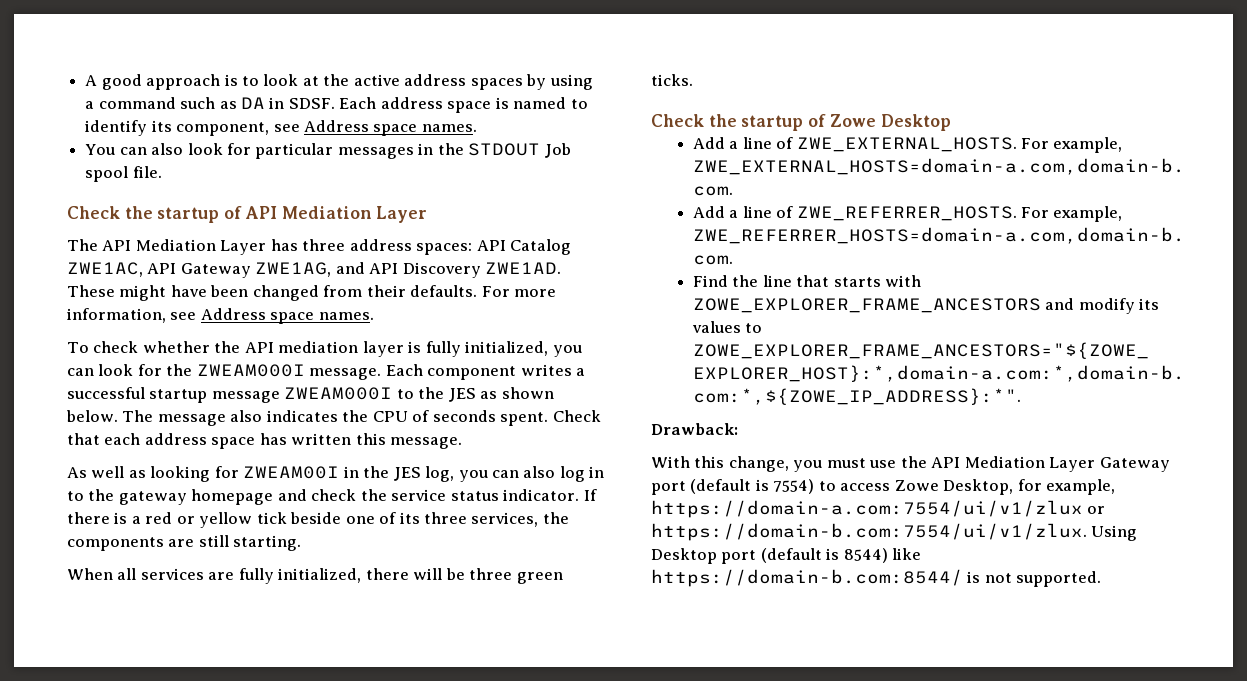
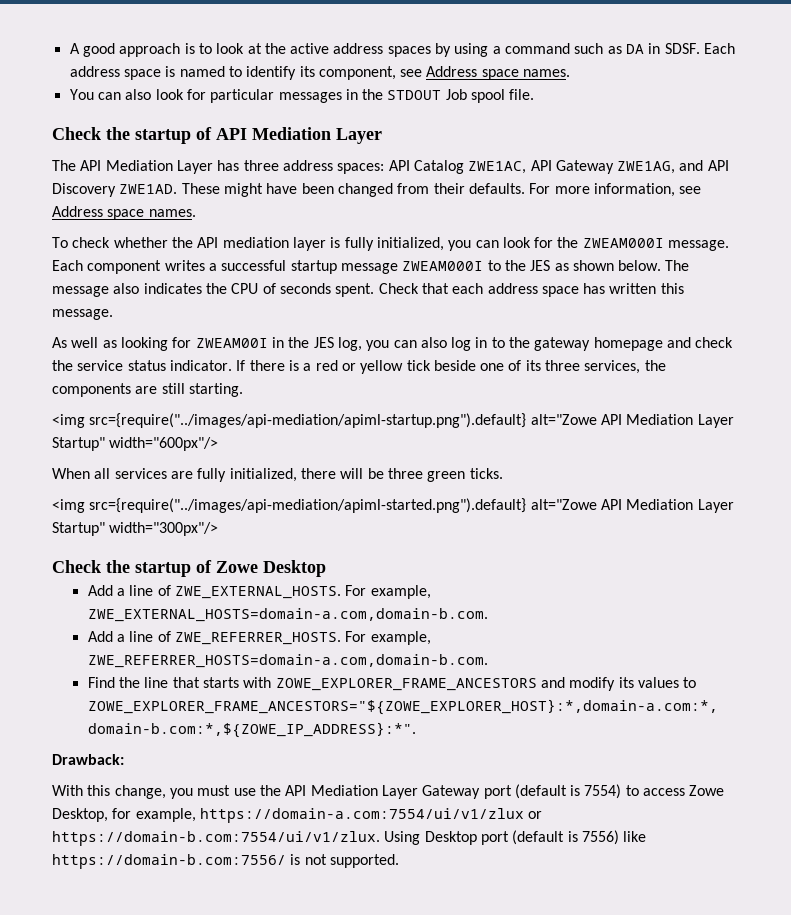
(302, 543) none -> [52,413,734,428] [52,437,219,451] // <img src={require("../images/api-mediation/apiml-startup.png").default} alt="Zowe API Mediation Layer Startup" width="600px"/>
(693, 80) none -> [52,498,734,513] [52,522,219,536] // <img src={require("../images/api-mediation/apiml-started.png").default} alt="Zowe API Mediation Layer Startup" width="300px"/>
[843,548,922,563] [651,569,963,587] 8544) like https://domain-b.com:8544/ -> [581,830,647,845] [52,854,286,869] 7556) like https://domain-b.com:7556/

